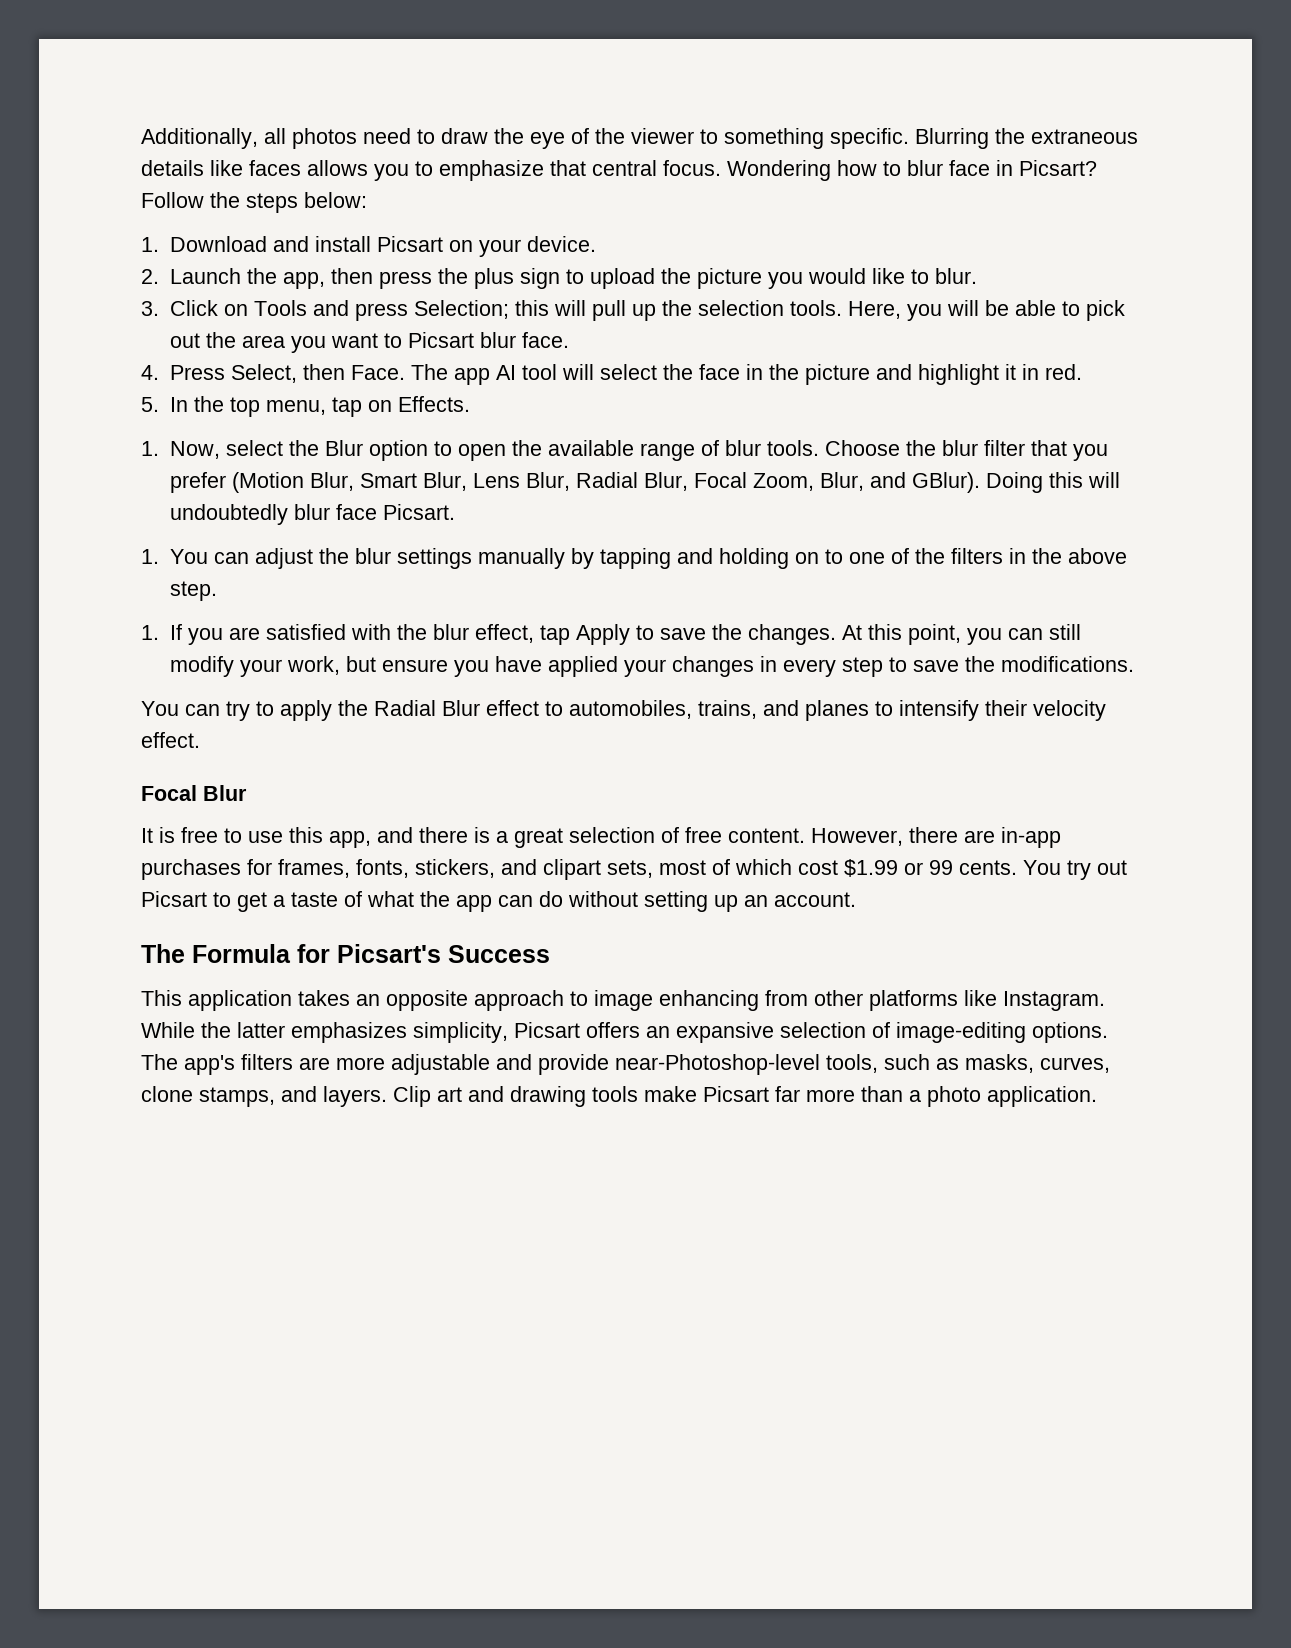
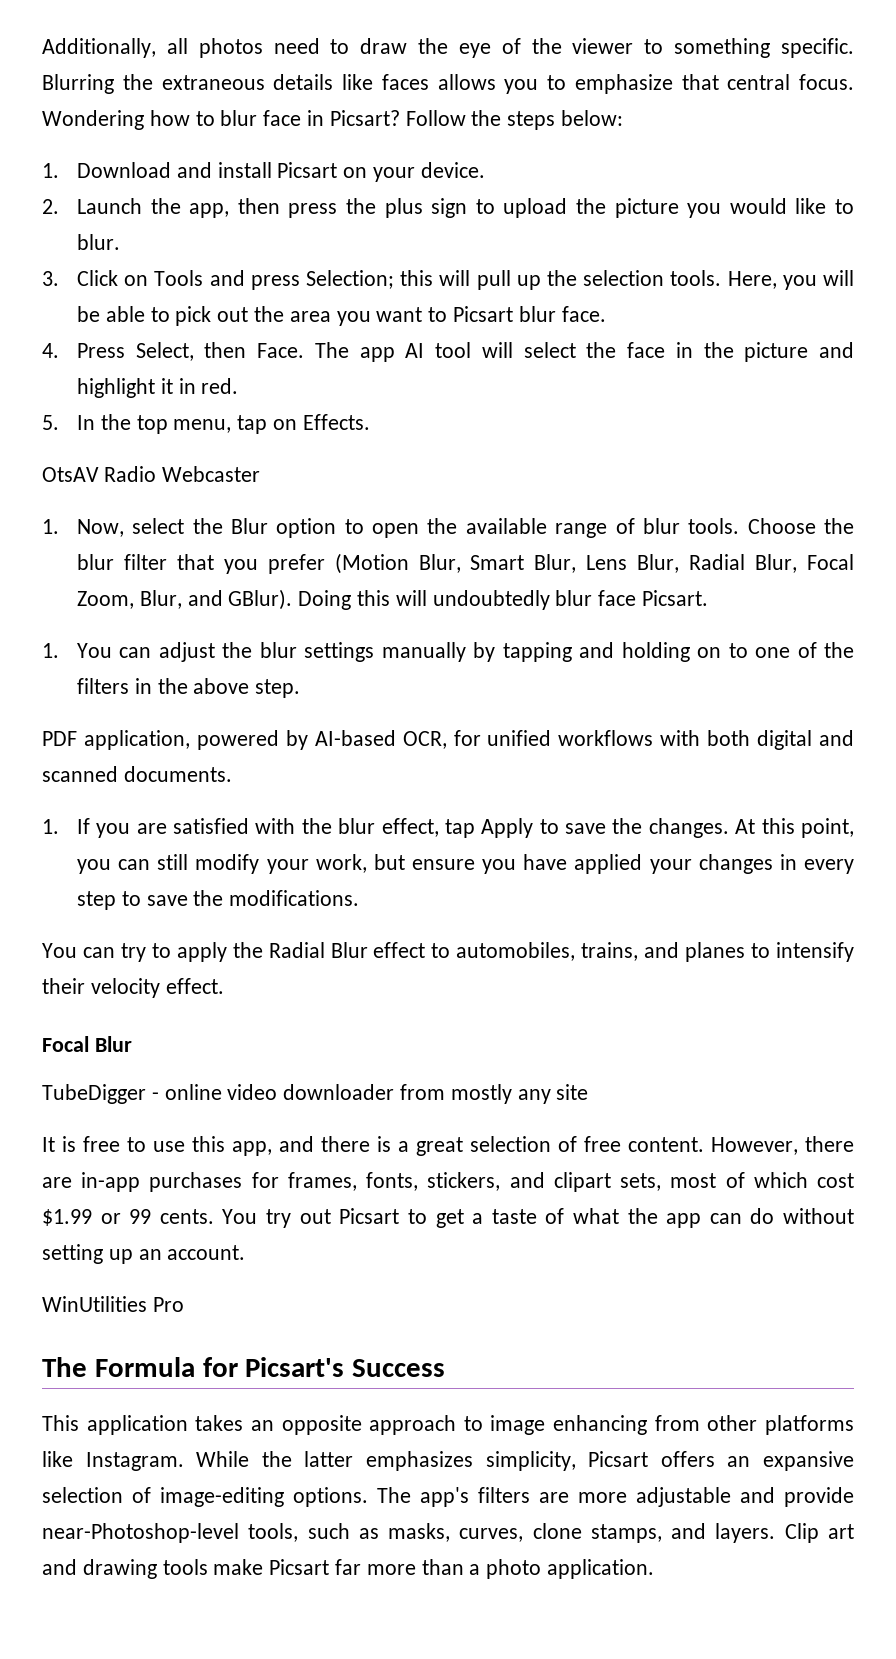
(470, 404) none -> [42,466,260,482] // OtsAV Radio Webcaster
(217, 591) none -> [42,730,854,750] [42,766,232,782] // PDF application, powered by AI-based OCR, for unified workflows with both digital and scanned documents.
(247, 793) none -> [42,1084,589,1104] // TubeDigger - online video downloader from mostly any site
(856, 899) none -> [42,1296,184,1312] // WinUtilities Pro

